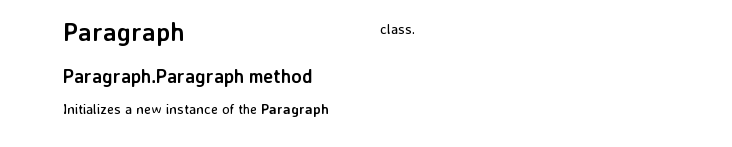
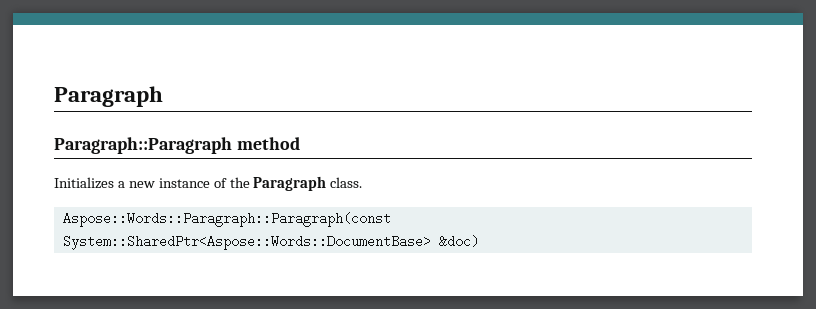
[63,69,244,87] Paragraph.Paragraph -> [54,137,232,154] Paragraph::Paragraph
(415, 29) none -> [62,212,391,227] [62,235,479,250] // Aspose::Words::Paragraph::Paragraph(const System::SharedPtr<Aspose::Words::DocumentBase> &doc)

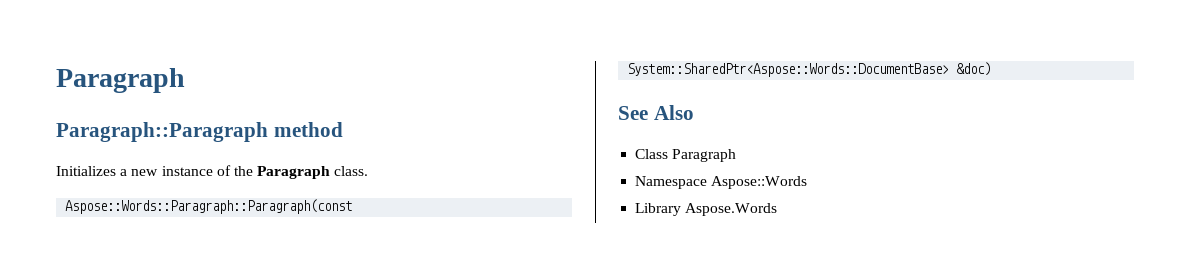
(479, 241) none -> [618,105,694,120] [635,149,737,162] [635,176,808,189] [635,203,778,216] // See Also // Class Paragraph // Namespace Aspose::Words // Library Aspose.Words

